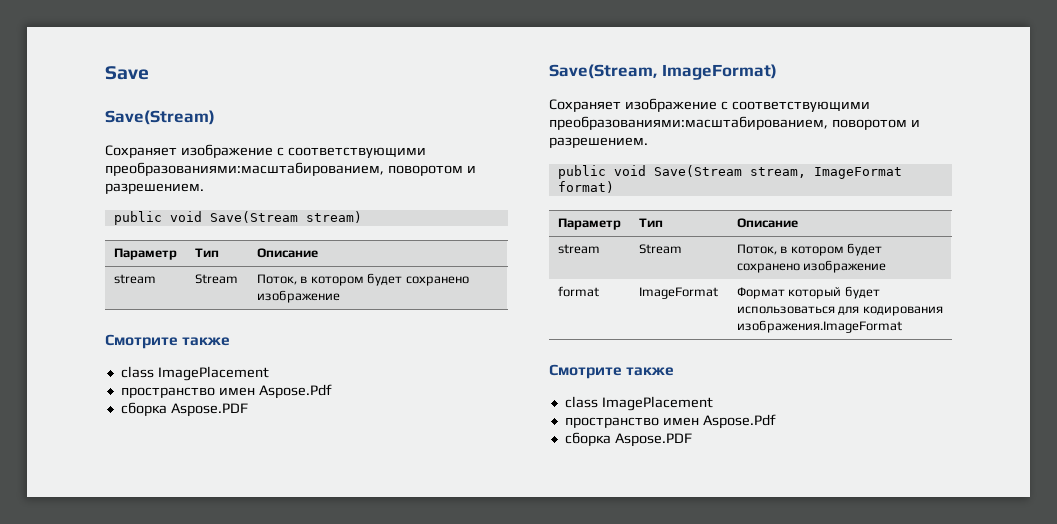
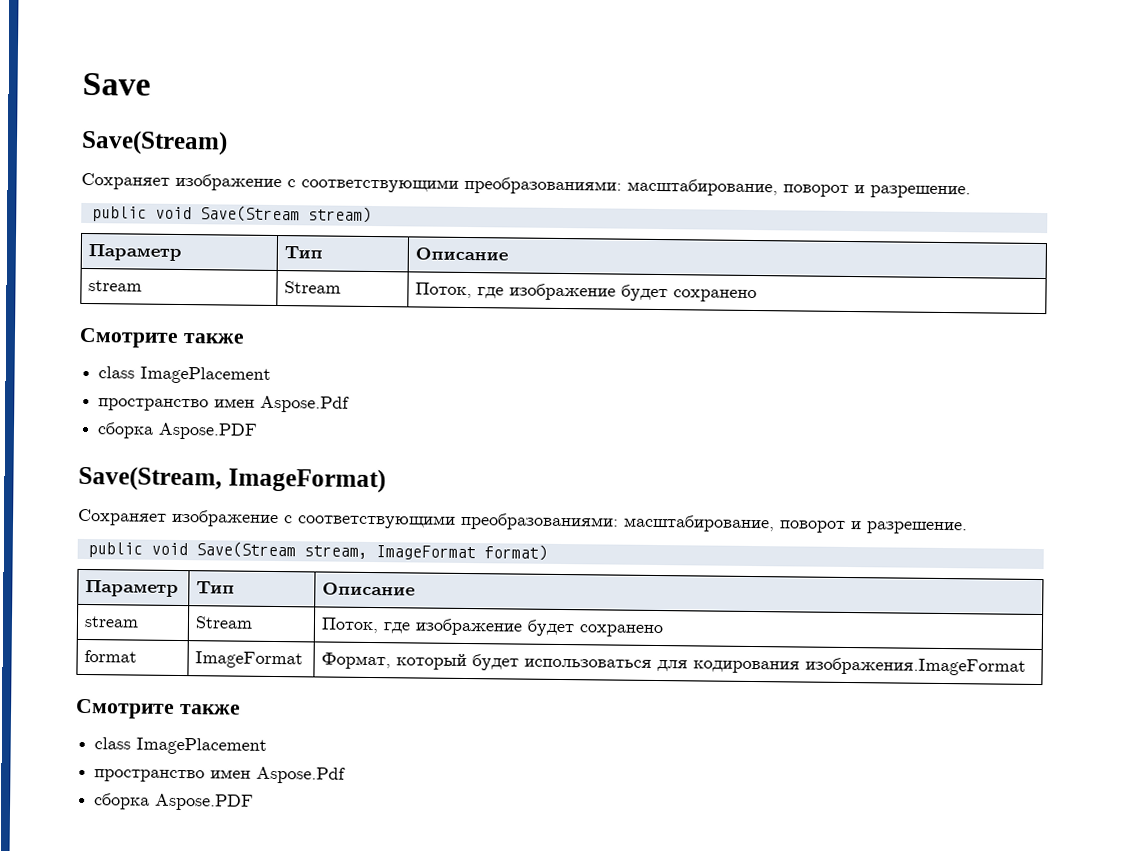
[105,162,476,176] [105,183,204,194] преобразованиями:масштабированием, поворотом и разрешением. -> [464,176,971,199] преобразованиями: масштабирование, поворот и разрешение.
[300,273,469,286] [256,290,340,303] в котором будет сохранено изображение -> [477,283,758,303] где изображение будет сохранено
[549,116,920,130] [549,137,648,148] преобразованиями:масштабированием, поворотом и разрешением. -> [460,512,968,535] преобразованиями: масштабирование, поворот и разрешение.
[780,243,883,256] [736,260,887,273] в котором будет сохранено изображение -> [383,618,664,638] где изображение будет сохранено
[736,287,785,299] Формат -> [321,652,392,670] Формат,

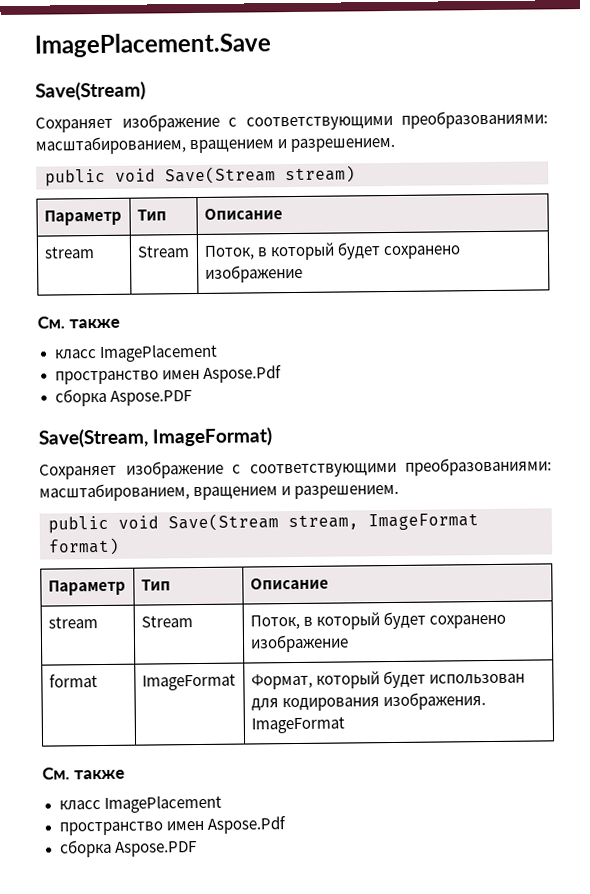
[82,72,151,96] Save -> [34,32,271,58] ImagePlacement.Save
[627,178,971,199] масштабирование, поворот и разрешение. -> [35,136,396,155] масштабированием, вращением и разрешением.
[477,283,758,303] [79,327,245,348] [98,366,136,379] где изображение будет сохранено // Смотрите также // class -> [256,242,461,261] [204,264,303,283] [37,316,120,329] [53,349,97,359] в который будет сохранено изображение // См. также // класс
[623,514,968,535] масштабирование, поворот и разрешение. -> [39,483,400,502] масштабированием, вращением и разрешением.
[383,618,664,638] где изображение будет сохранено -> [302,611,506,630] [249,634,349,653] в который будет сохранено изображение
[524,658,653,668] использоваться -> [428,673,525,684] использован
[805,657,1027,676] [75,698,241,719] [94,737,132,750] изображения.ImageFormat // Смотрите также // class -> [382,692,486,711] [250,716,345,734] [42,767,125,780] [58,800,101,810] изображения. ImageFormat // См. также // класс

